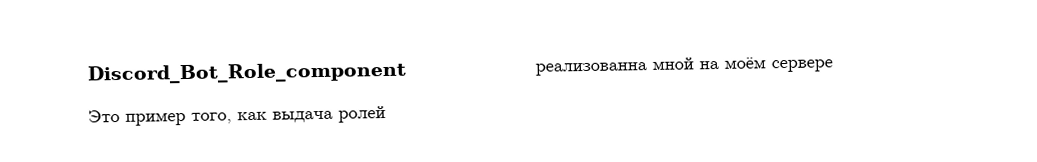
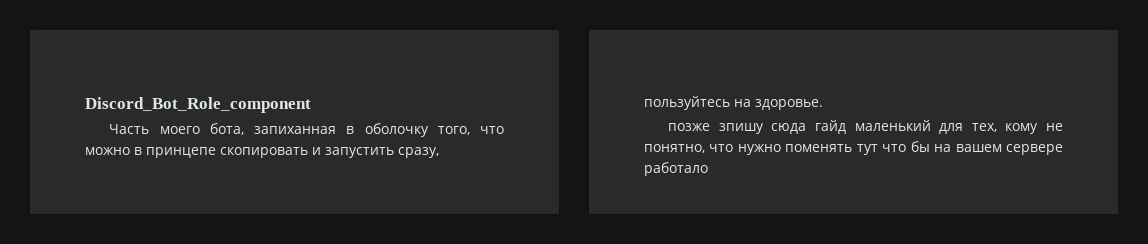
[88,106,386,126] [535,57,833,76] Это пример того, как выдача ролей реализованна мной на моём сервере -> [109,123,505,137] [85,147,439,158] [644,96,823,110] [668,120,1063,134] [644,141,1063,155] [644,162,708,176] Часть моего бота, запиханная в оболочку того, что можно в принцепе скопировать и запустить сразу, пользуйтесь на здоровье. // позже зпишу сюда гайд маленький для тех, кому не понятно, что нужно поменять тут что бы на вашем сервере работало

